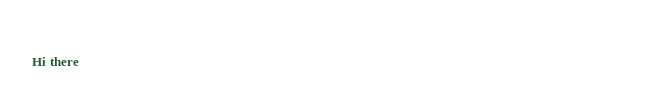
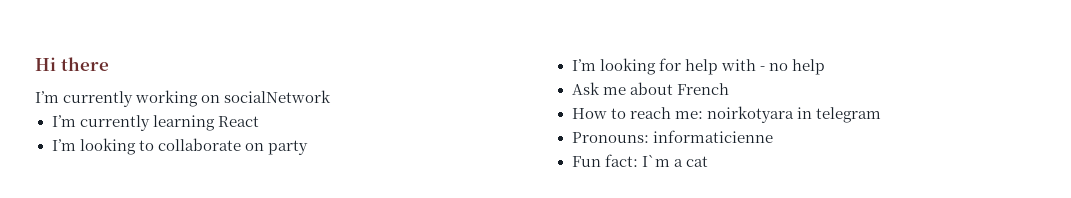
(79, 61) none -> [35,90,332,107] [51,115,259,131] [51,138,308,155] [571,58,825,75] [571,82,729,95] [571,106,881,123] [571,130,773,143] [571,154,708,167] // I’m currently working on socialNetwork // I’m currently learning React // I’m looking to collaborate on party // I’m looking for help with - no help // Ask me about French // How to reach me: noirkotyara in telegram // Pronouns: informaticienne // Fun fact: I`m a cat

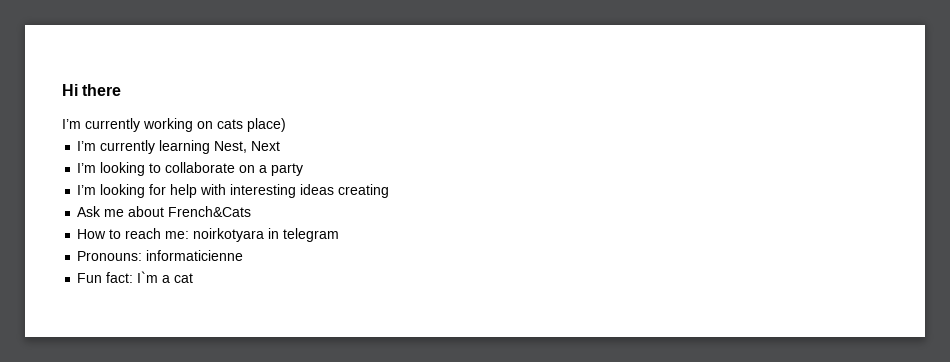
[224,90,332,103] socialNetwork -> [217,118,286,132] cats place)
[217,116,259,127] React -> [214,141,281,153] Nest, Next
(264, 147) none -> [259,165,268,173] a
[759,59,825,75] - no help -> [230,184,390,198] interesting ideas creating
[676,83,729,95] French -> [168,206,252,217] French&Cats

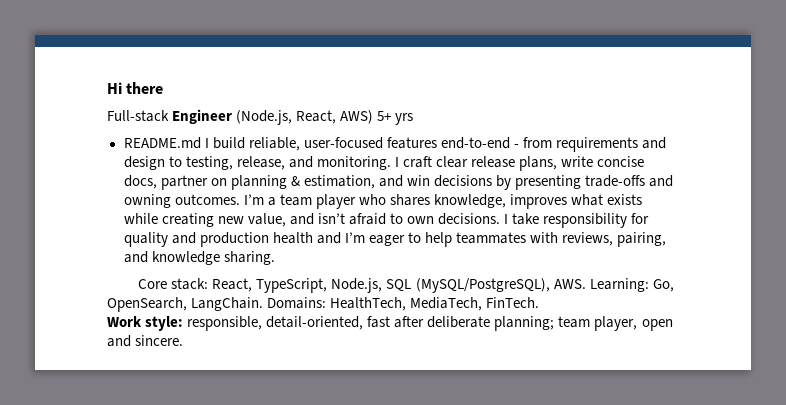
[62,118,286,132] [77,140,281,154] [77,162,304,176] [77,184,390,198] [77,206,252,217] [77,228,340,242] [77,250,244,261] [77,271,194,283] I’m currently working on cats place) // I’m currently learning Nest, Next // I’m looking to collaborate on a party // I’m looking for help with interesting ideas creating // Ask me about French&Cats // How to reach me: noirkotyara in telegram // Pronouns: informaticienne // Fun fact: I`m a cat -> [107,109,414,125] [123,137,666,152] [123,156,645,171] [123,175,674,190] [123,194,643,209] [123,213,650,228] [123,232,667,247] [123,251,275,265] [138,278,674,293] [107,297,540,312] [107,316,673,331] [107,335,184,347] Full-stack Engineer (Node.js, React, AWS) 5+ yrs // README.md I build reliable, user-focused features end-to-end - from requirements and design to testing, release, and monitoring. I craft clear release plans, write concise docs, partner on planning & estimation, and win decisions by presenting trade-offs and owning outcomes. I’m a team player who shares knowledge, improves what exists while creating new value, and isn’t afraid to own decisions. I take responsibility for quality and production health and I’m eager to help teammates with reviews, pairing, and knowledge sharing. // Core stack: React, TypeScript, Node.js, SQL (MySQL/PostgreSQL), AWS. Learning: Go, OpenSearch, LangChain. Domains: HealthTech, MediaTech, FinTech. // Work style: responsible, detail-oriented, fast after deliberate planning; team player, open and sincere.

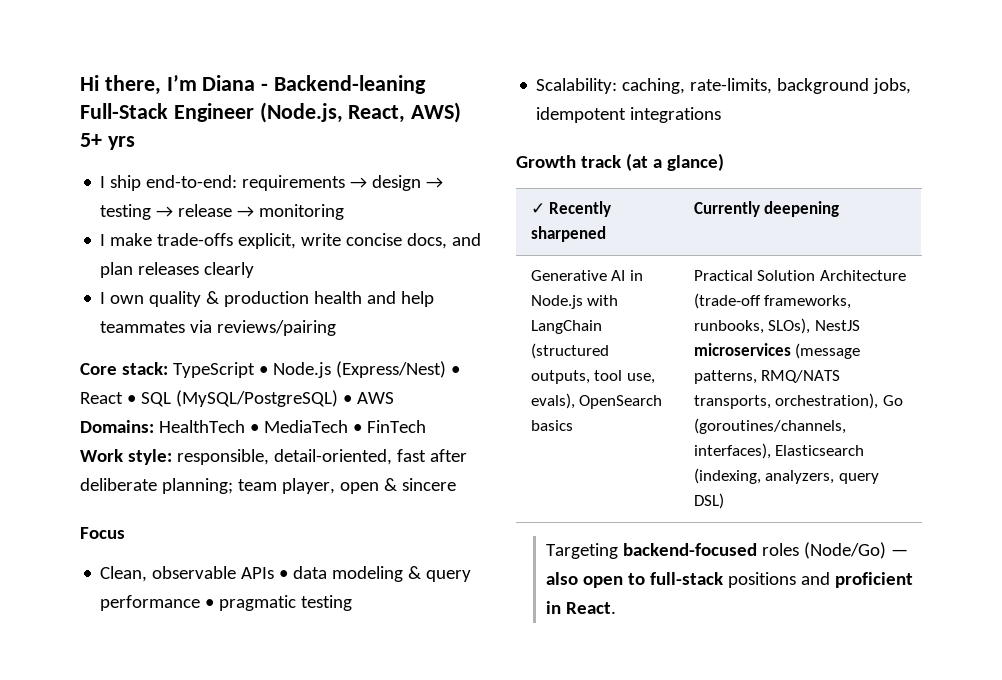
[126,82,164,94] [107,110,169,122] there // Full-stack -> [104,75,427,95] [80,103,168,119] there, I’m Diana - Backend-leaning Full-Stack
[123,137,666,152] [123,156,645,171] [123,175,674,190] [123,194,643,209] [123,213,650,228] [123,232,667,247] [123,251,275,265] [138,278,674,293] [107,297,540,312] README.md I build reliable, user-focused features end-to-end - from requirements and design to testing, release, and monitoring. I craft clear release plans, write concise docs, partner on planning & estimation, and win decisions by presenting trade-offs and owning outcomes. I’m a team player who shares knowledge, improves what exists while creating new value, and isn’t afraid to own decisions. I take responsibility for quality and production health and I’m eager to help teammates with reviews, pairing, and knowledge sharing. // Core stack: React, TypeScript, Node.js, SQL (MySQL/PostgreSQL), AWS. Learning: Go, OpenSearch, LangChain. Domains: HealthTech, MediaTech, FinTech. -> [100,175,444,191] [100,204,345,220] [100,233,482,249] [100,262,255,278] [100,291,435,307] [100,320,337,336] [80,361,460,378] [80,390,394,407] [80,420,426,433] I ship end-to-end: requirements → design → testing → release → monitoring // I make trade-offs explicit, write concise docs, and plan releases clearly // I own quality & production health and help teammates via reviews/pairing // Core stack: TypeScript • Node.js (Express/Nest) • React • SQL (MySQL/PostgreSQL) • AWS // Domains: HealthTech • MediaTech • FinTech
[107,335,184,347] and sincere. -> [383,478,456,491] [80,527,125,539] [100,566,472,582] [100,595,353,611] [536,78,912,94] [536,107,722,123] [516,153,724,171] [530,201,612,217] [530,226,606,242] [693,201,840,217] [530,270,643,281] [530,295,619,309] [530,320,602,334] [530,343,609,359] [530,370,655,384] [530,393,663,409] [530,420,573,431] [693,270,906,281] [693,293,852,309] [693,318,860,334] [693,343,861,359] [693,370,841,384] [693,393,903,409] [693,418,846,434] [693,443,865,459] [693,468,879,484] [693,493,724,509] [546,542,909,559] [546,572,914,588] [546,601,617,614] & sincere // Focus // Clean, observable APIs • data modeling & query performance • pragmatic testing // Scalability: caching, rate-limits, background jobs, idempotent integrations // Growth track (at a glance) // ✓ Recently sharpened | Currently deepening // Generative AI in Node.js with LangChain (structured outputs, tool use, evals), OpenSearch basics | Practical Solution Architecture (trade-off frameworks, runbooks, SLOs), NestJS microservices (message patterns, RMQ/NATS transports, orchestration), Go (goroutines/channels, interfaces), Elasticsearch (indexing, analyzers, query DSL) // Targeting backend-focused roles (Node/Go) — also open to full-stack positions and proficient in React.

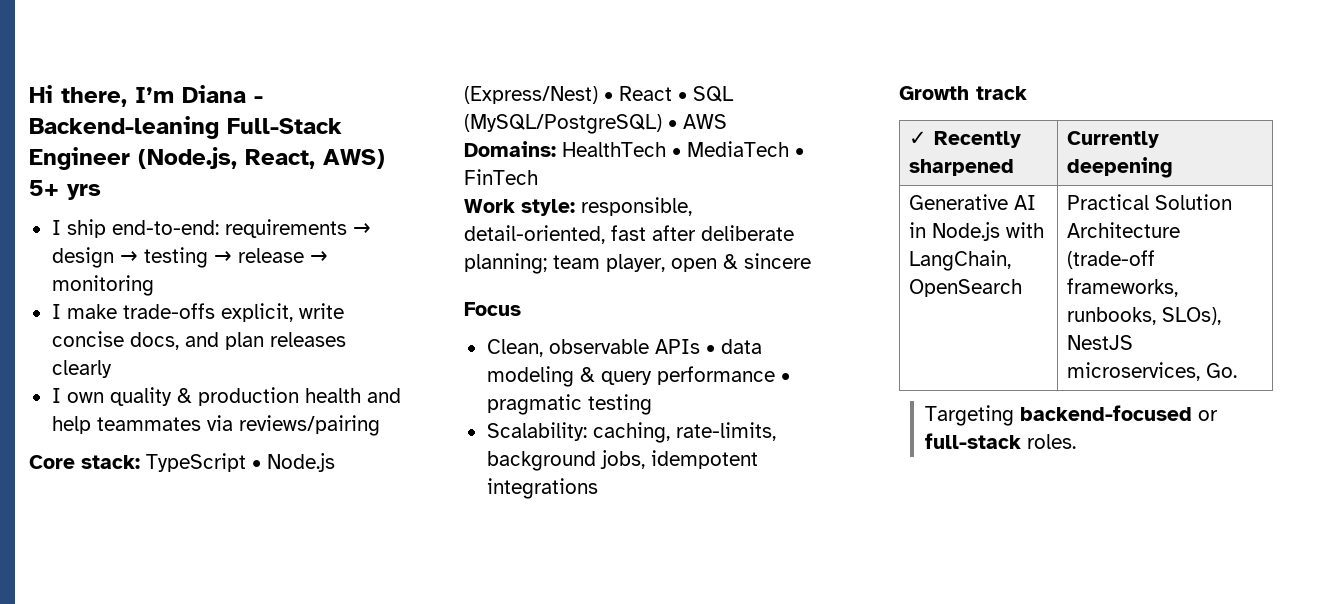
[625,153,724,171] (at a glance) -> (1027, 93) none
[530,320,602,334] [530,343,609,359] [530,370,655,384] [530,393,575,409] LangChain (structured outputs, tool use, evals), -> [909,250,1012,271] LangChain,
[530,420,573,431] basics -> (1023, 288) none
[693,343,861,359] [693,370,841,384] [693,393,903,409] [693,418,846,434] [693,443,865,459] [693,468,879,484] [693,493,724,509] [546,542,909,559] [546,572,914,588] [546,601,617,614] microservices (message patterns, RMQ/NATS transports, orchestration), Go (goroutines/channels, interfaces), Elasticsearch (indexing, analyzers, query DSL) // Targeting backend-focused roles (Node/Go) — also open to full-stack positions and proficient in React. -> [1067,362,1238,381] [924,405,1218,426] [924,433,1076,449] microservices, Go. // Targeting backend-focused or full-stack roles.

